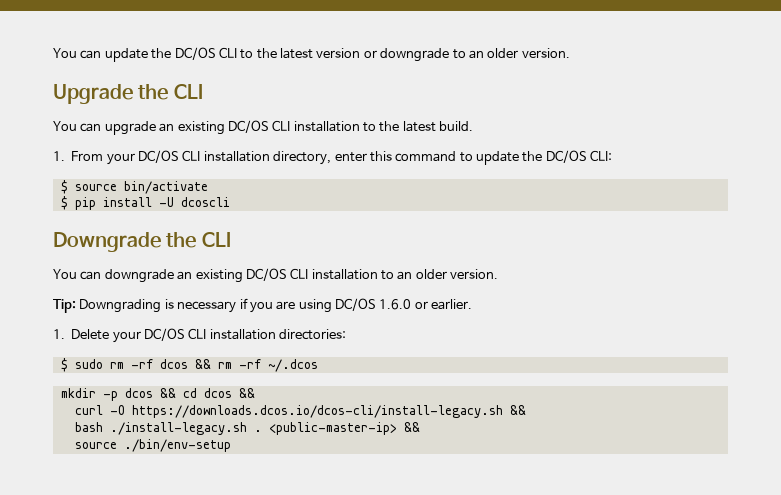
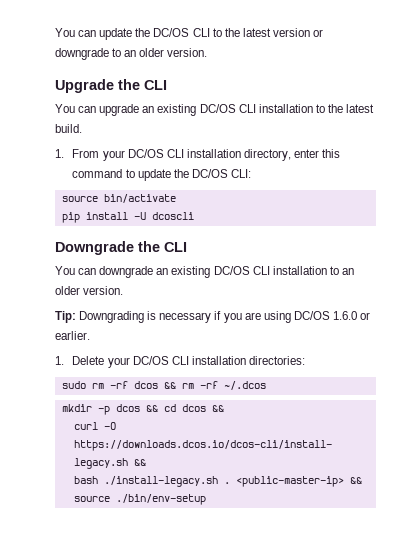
[60,180,68,194] $ -> (251, 173) none
[60,196,68,210] $ -> (176, 198) none
[60,358,68,372] $ -> (305, 360) none

